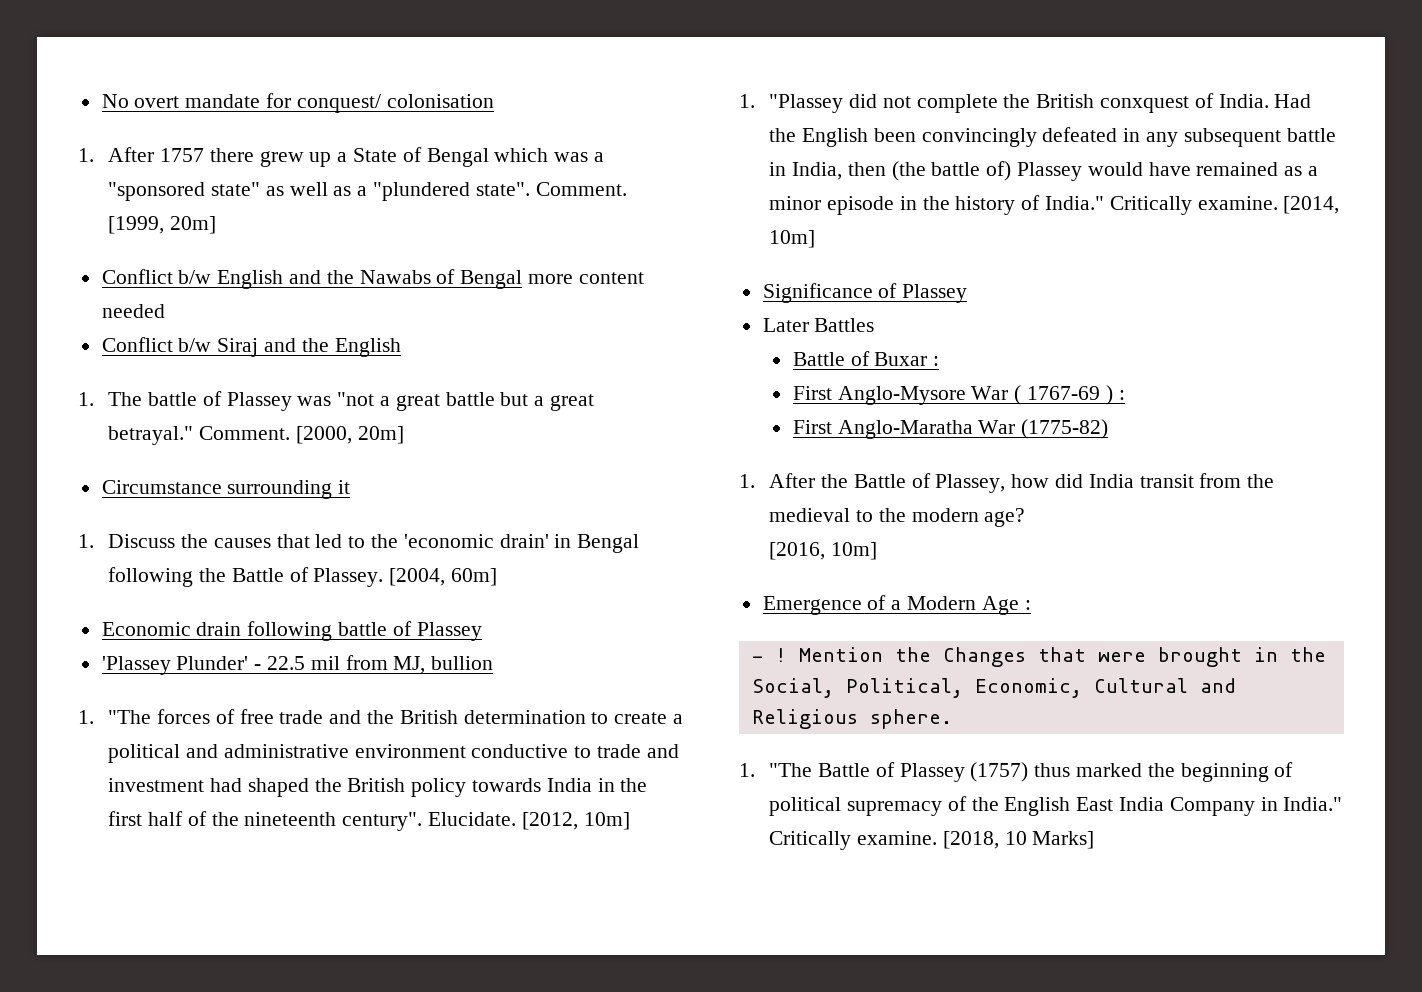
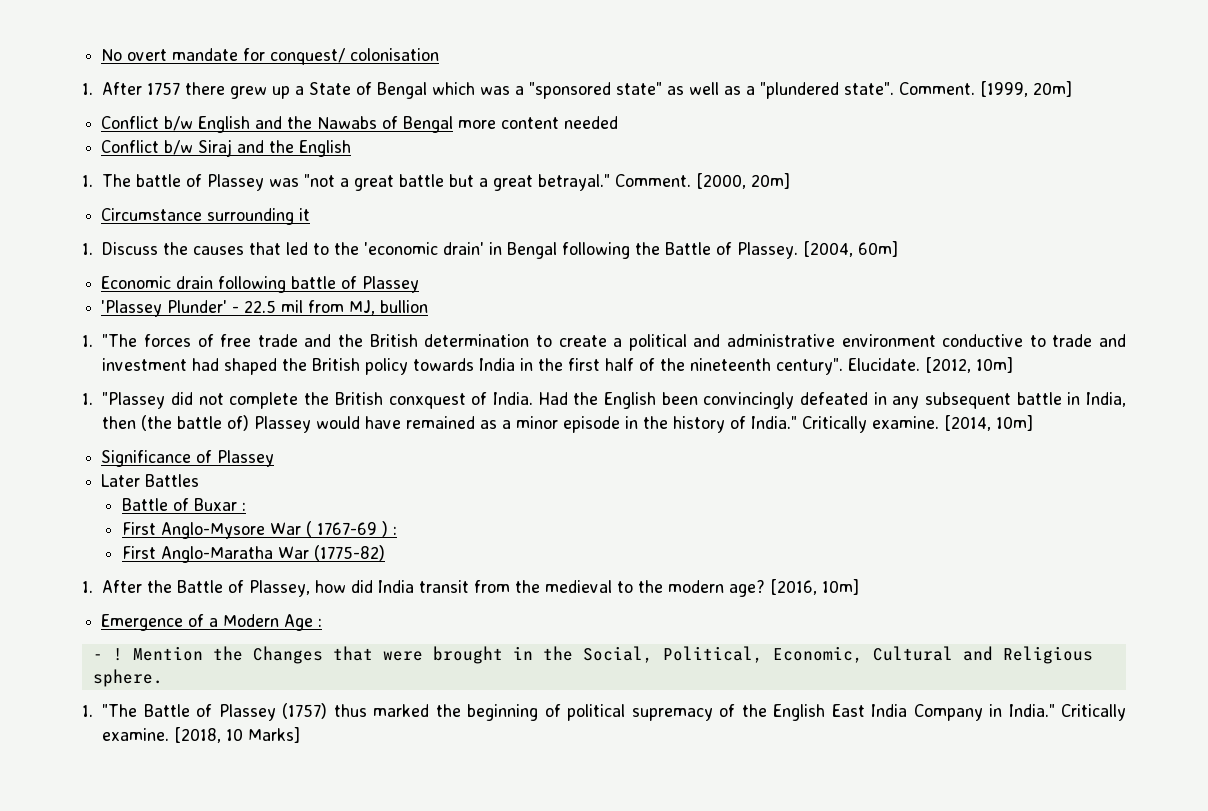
(1026, 517) // -> (766, 588) none

